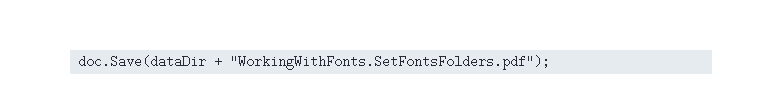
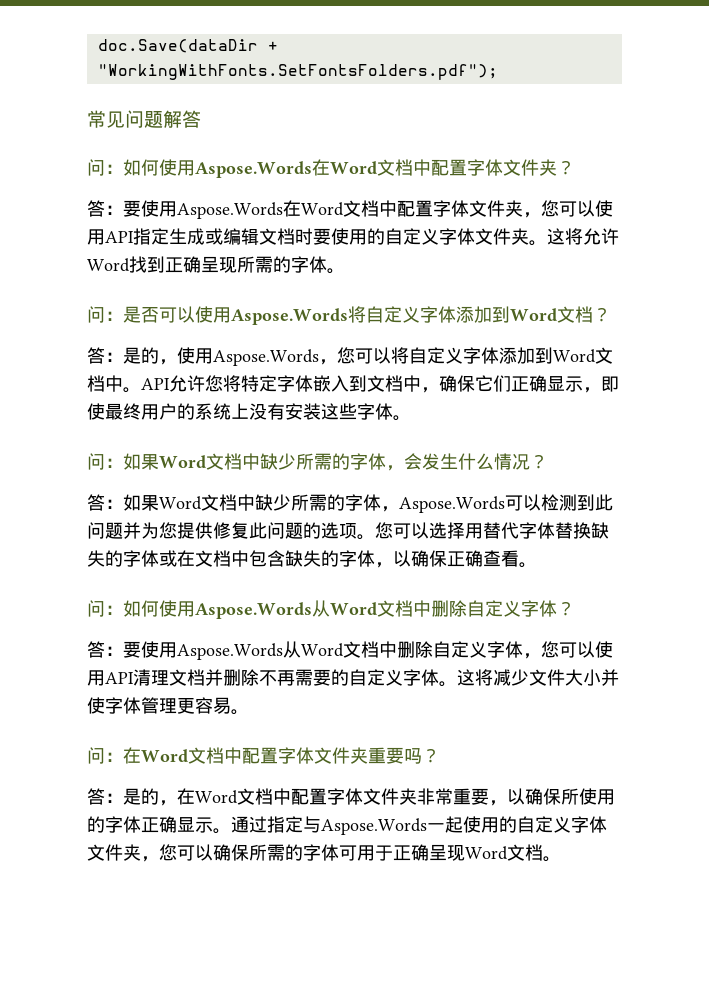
(550, 62) none -> [87,110,201,128] [87,159,575,178] [87,200,613,219] [87,228,619,246] [87,256,345,274] [87,306,611,325] [87,347,613,366] [87,375,619,393] [87,403,411,421] [87,453,548,471] [87,494,613,513] [87,522,609,540] [87,550,537,568] [87,600,575,619] [87,641,613,660] [87,669,619,687] [87,697,249,715] [87,747,440,764] [87,788,615,806] [87,816,607,835] [87,844,561,862] // 常见问题解答 // 问：如何使用Aspose.Words在Word文档中配置字体文件夹？ // 答：要使用Aspose.Words在Word文档中配置字体文件夹，您可以使用API指定生成或编辑文档时要使用的自定义字体文件夹。这将允许Word找到正确呈现所需的字体。 // 问：是否可以使用Aspose.Words将自定义字体添加到Word文档？ // 答：是的，使用Aspose.Words，您可以将自定义字体添加到Word文档中。API允许您将特定字体嵌入到文档中，确保它们正确显示，即使最终用户的系统上没有安装这些字体。 // 问：如果Word文档中缺少所需的字体，会发生什么情况？ // 答：如果Word文档中缺少所需的字体，Aspose.Words可以检测到此问题并为您提供修复此问题的选项。您可以选择用替代字体替换缺失的字体或在文档中包含缺失的字体，以确保正确查看。 // 问：如何使用Aspose.Words从Word文档中删除自定义字体？ // 答：要使用Aspose.Words从Word文档中删除自定义字体，您可以使用API清理文档并删除不再需要的自定义字体。这将减少文件大小并使字体管理更容易。 // 问：在Word文档中配置字体文件夹重要吗？ // 答：是的，在Word文档中配置字体文件夹非常重要，以确保所使用的字体正确显示。通过指定与Aspose.Words一起使用的自定义字体文件夹，您可以确保所需的字体可用于正确呈现Word文档。

